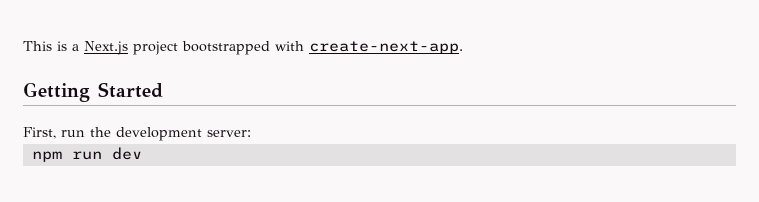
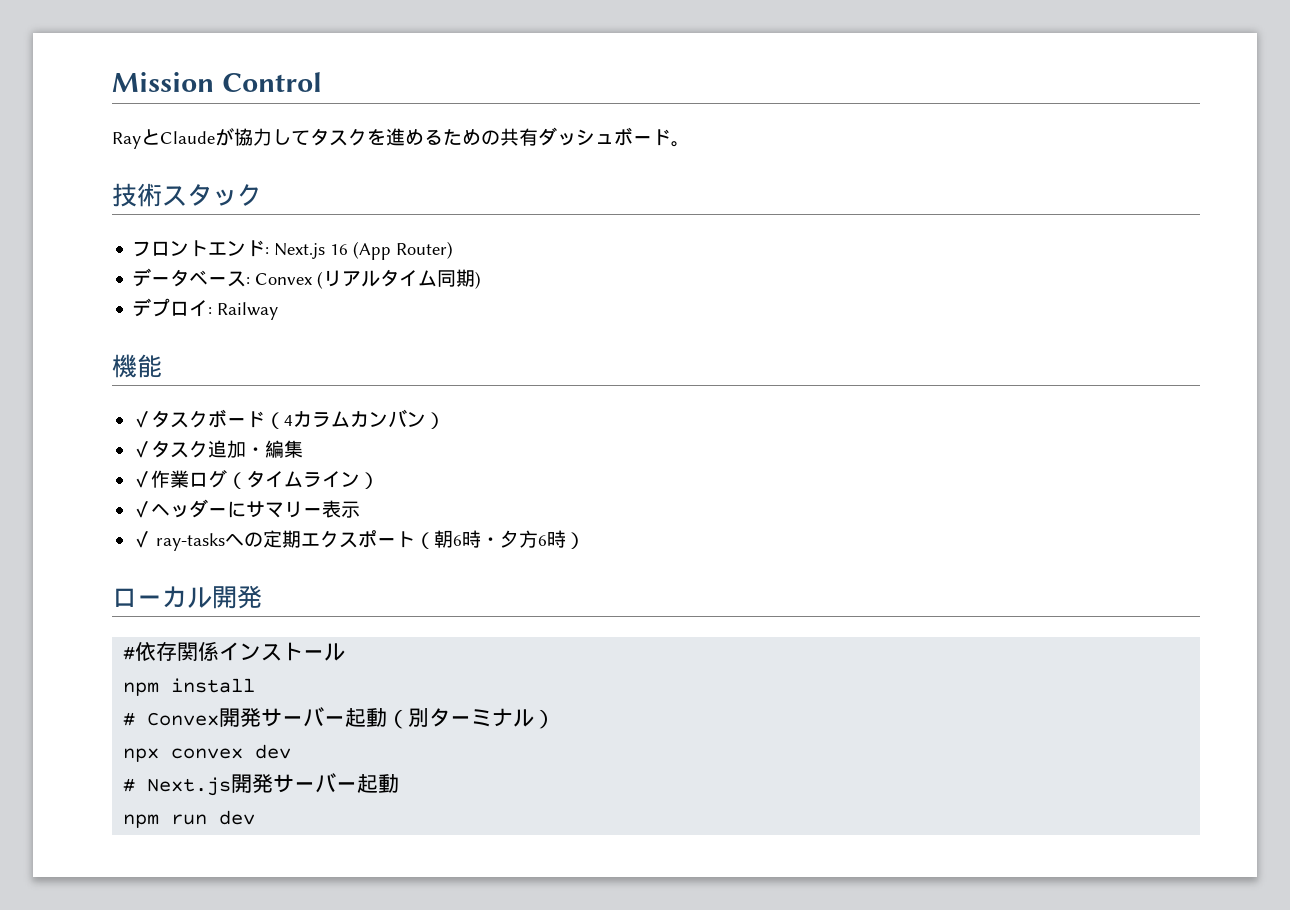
[23,41,463,55] [23,82,163,102] [23,127,251,141] This is a Next.js project bootstrapped with create-next-app. // Getting Started // First, run the development server: -> [112,72,322,92] [112,127,690,149] [112,183,262,207] [132,240,454,260] [132,268,482,289] [132,298,279,320] [112,354,162,378] [132,409,446,429] [132,440,304,458] [132,470,380,489] [132,499,361,518] [132,530,586,551] [112,585,262,609] [123,641,346,661] [123,678,256,696] [123,707,556,729] [123,744,292,762] [123,773,400,796] Mission Control // RayとClaudeが協力してタスクを進めるための共有ダッシュボード。 // 技術スタック // フロントエンド: Next.js 16 (App Router) // データベース: Convex (リアルタイム同期) // デプロイ: Railway // 機能 // ✓タスクボード（4カラムカンバン） // ✓タスク追加・編集 // ✓作業ログ（タイムライン） // ✓ヘッダーにサマリー表示 // ✓ ray-tasksへの定期エクスポート（朝6時・夕方6時） // ローカル開発 // #依存関係インストール // npm install // # Convex開発サーバー起動（別ターミナル） // npx convex dev // # Next.js開発サーバー起動

